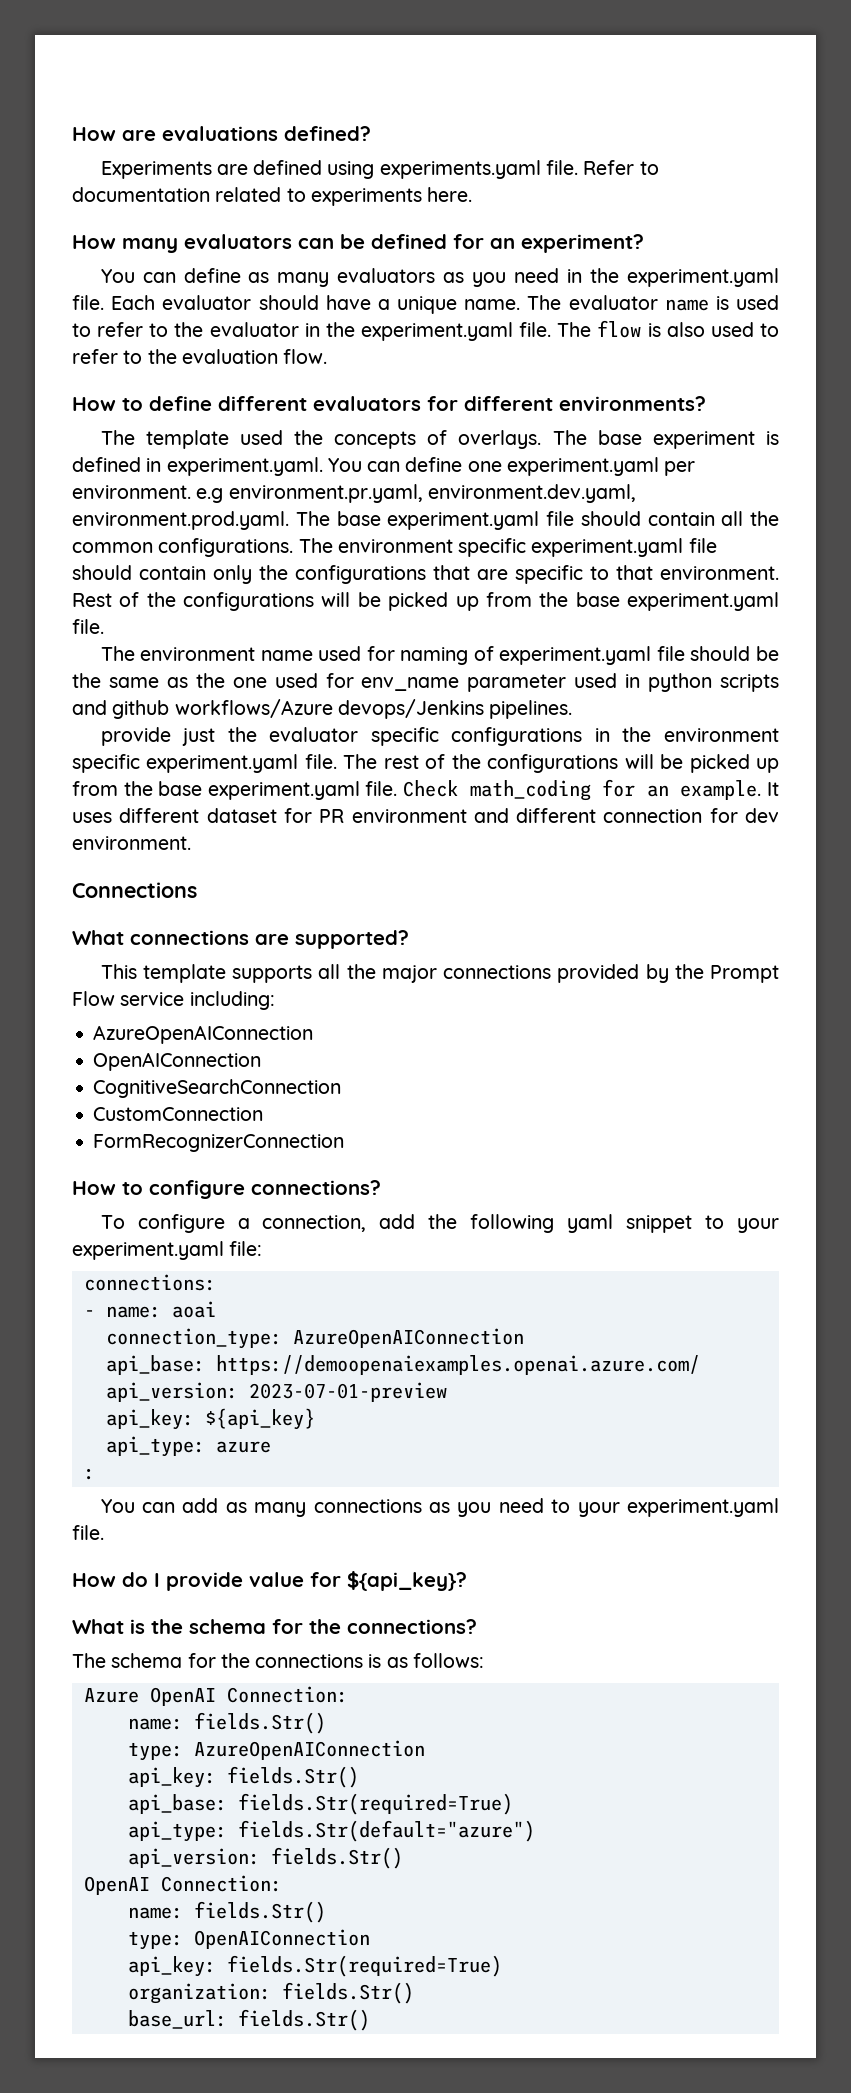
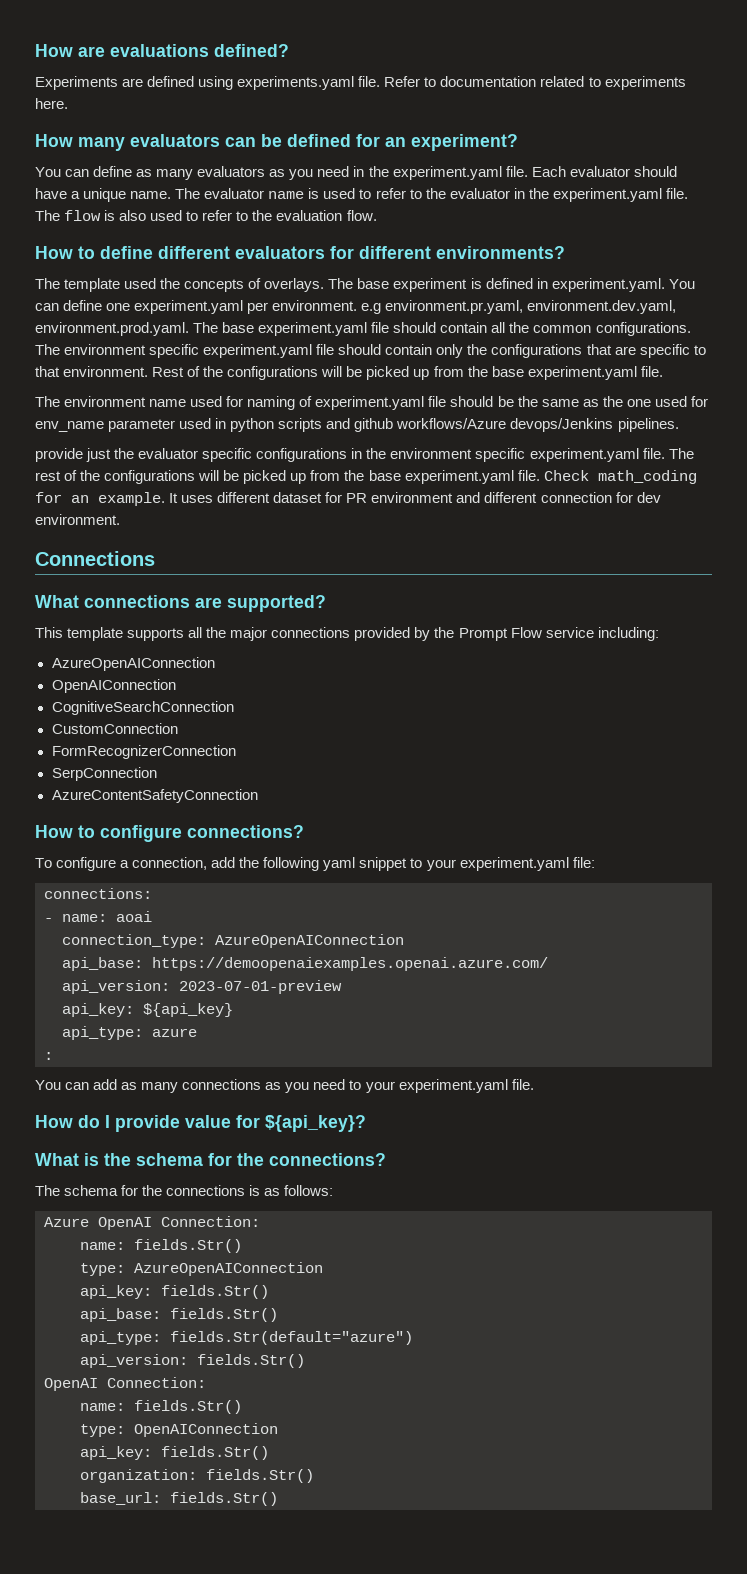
(345, 1143) none -> [51,767,157,781] [51,789,258,803] // SerpConnection // AzureContentSafetyConnection
[237,1793,513,1815] fields.Str(required=True) -> [170,1308,278,1322] fields.Str()
[226,1955,502,1977] fields.Str(required=True) -> [161,1446,269,1460] fields.Str()

